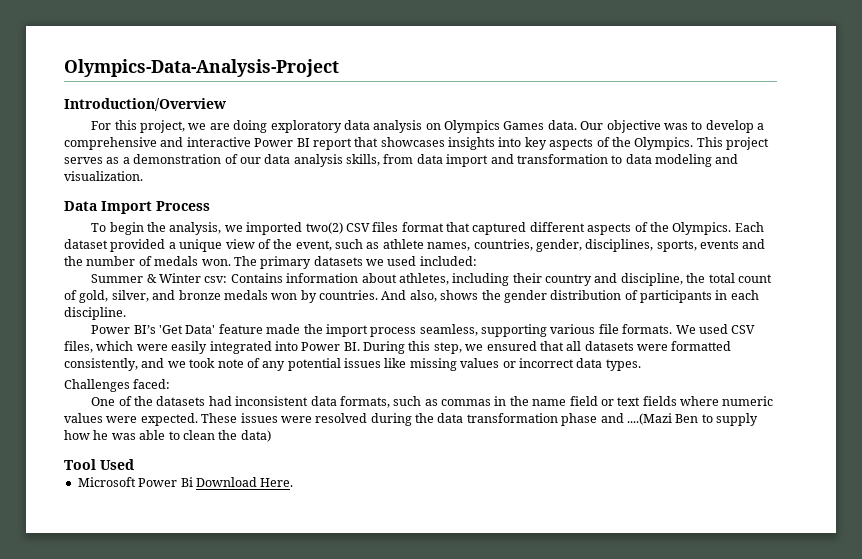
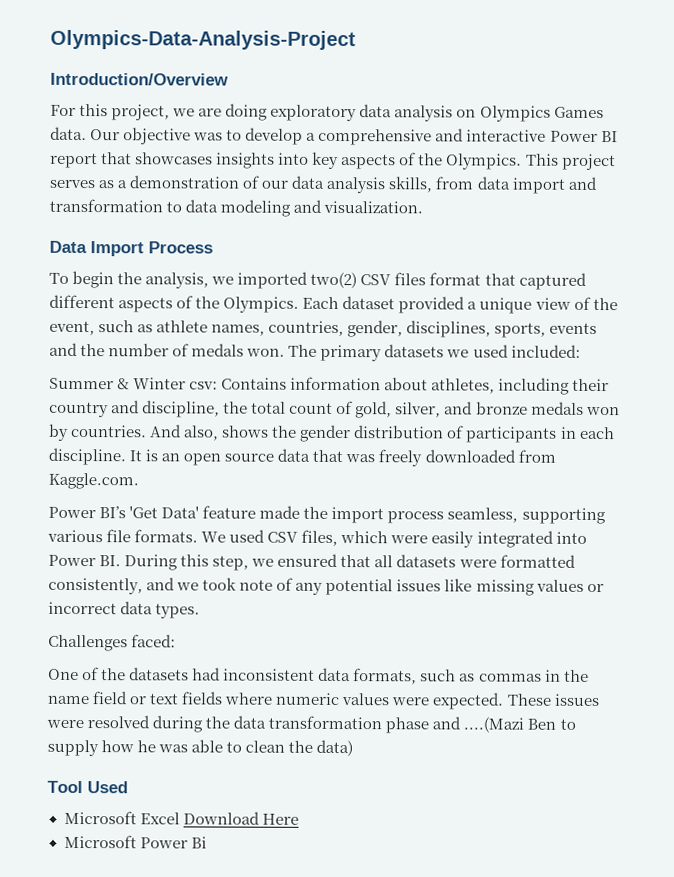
(126, 313) none -> [129,448,556,467] [48,472,139,490] It is an open source data that was freely downloaded from Kaggle.com.
(134, 464) none -> [63,810,299,825] // Microsoft Excel Download Here
[195,477,294,487] Download Here. -> (207, 842) none

